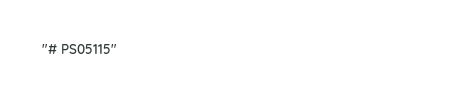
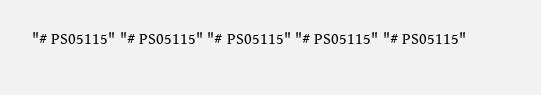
[42,44,117,54] "# PS05115" -> [32,32,466,44] "# PS05115" "# PS05115" "# PS05115" "# PS05115" "# PS05115"

